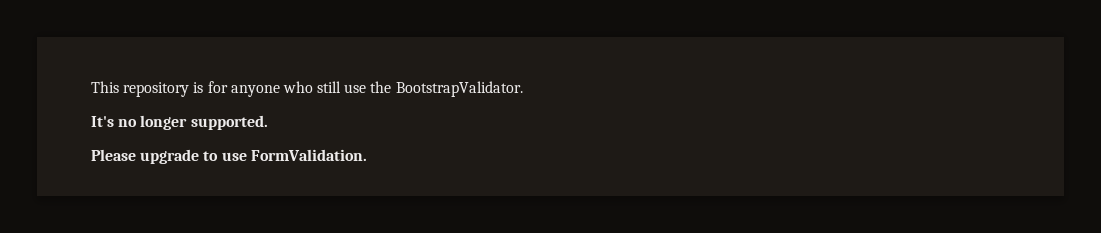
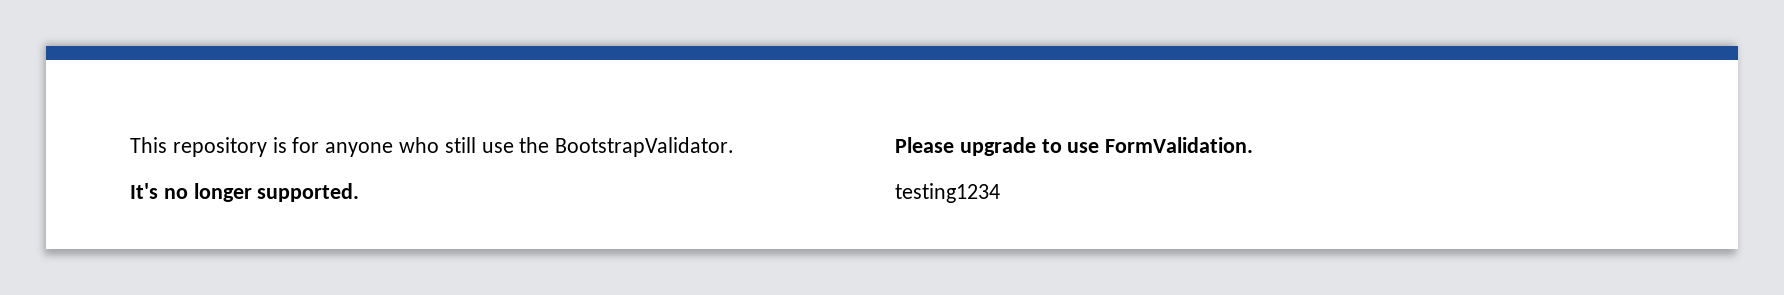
(367, 155) none -> [895,183,1000,203] // testing1234

